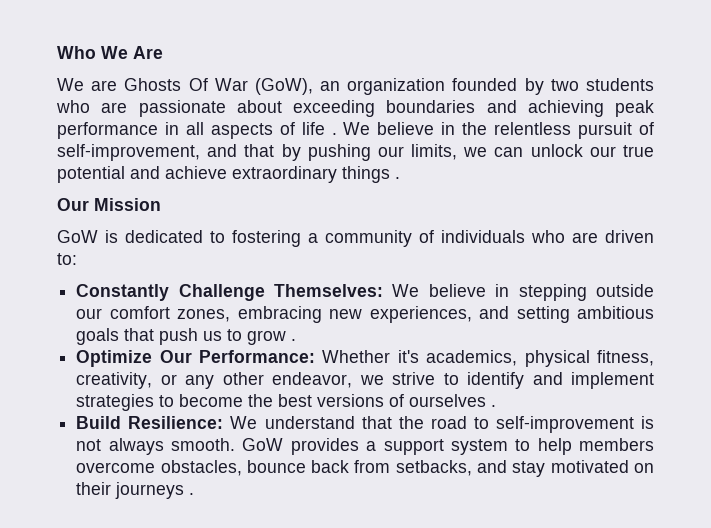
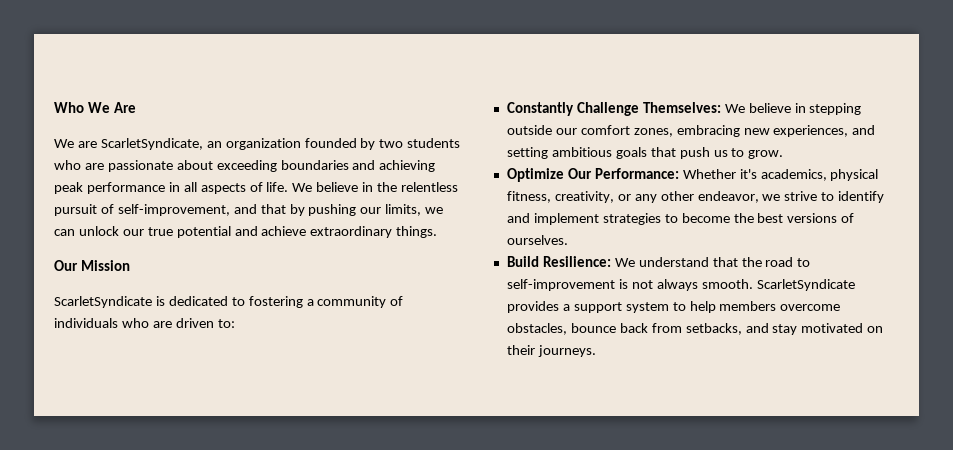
[124,78,313,95] Ghosts Of War (GoW), -> [100,138,203,150] ScarletSyndicate,
[301,122,337,135] life . -> [266,182,289,192] life.
[342,166,400,183] things . -> [396,226,438,238] things.
[57,230,98,243] GoW -> [54,296,152,308] ScarletSyndicate
[247,330,297,345] grow . -> [748,150,784,159] grow.
[409,394,497,407] ourselves . -> [506,235,568,245] ourselves.
[242,438,284,451] GoW -> [756,279,855,291] ScarletSyndicate
[115,482,195,499] journeys . -> [537,345,596,357] journeys.

